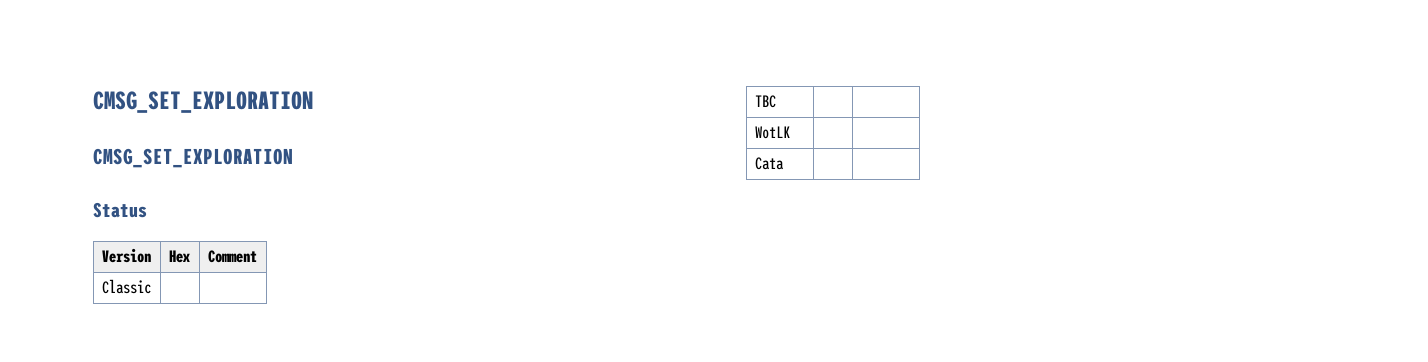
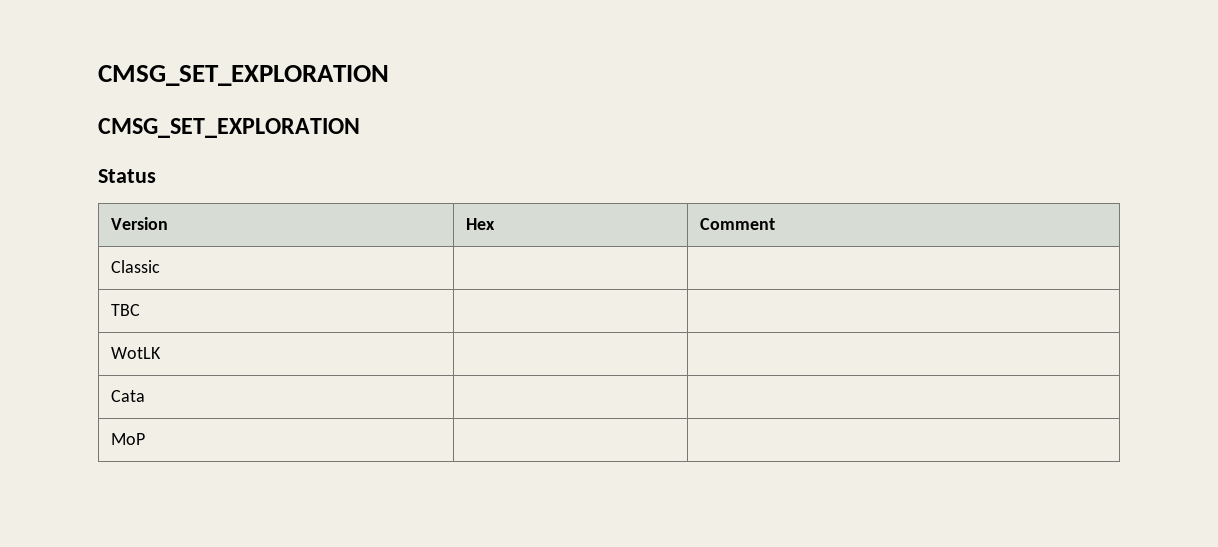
(784, 163) none -> [111,433,146,445] // MoP | |

